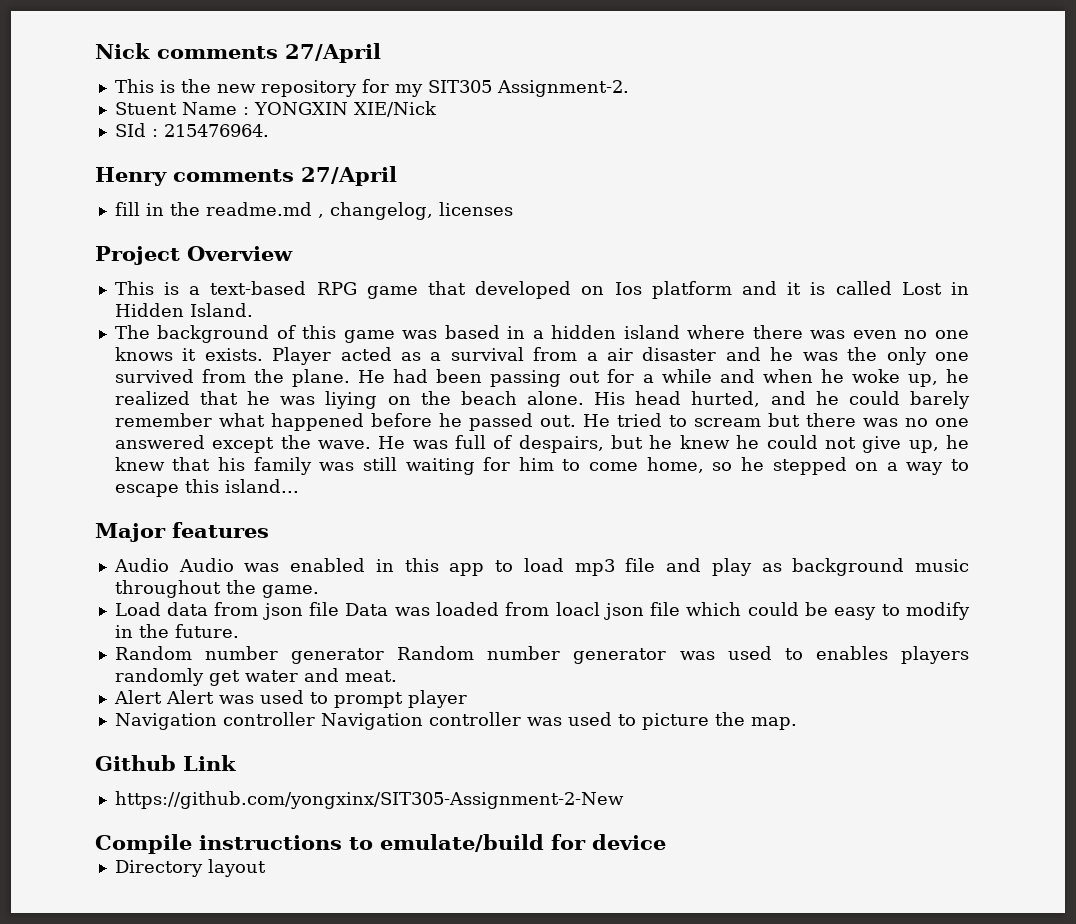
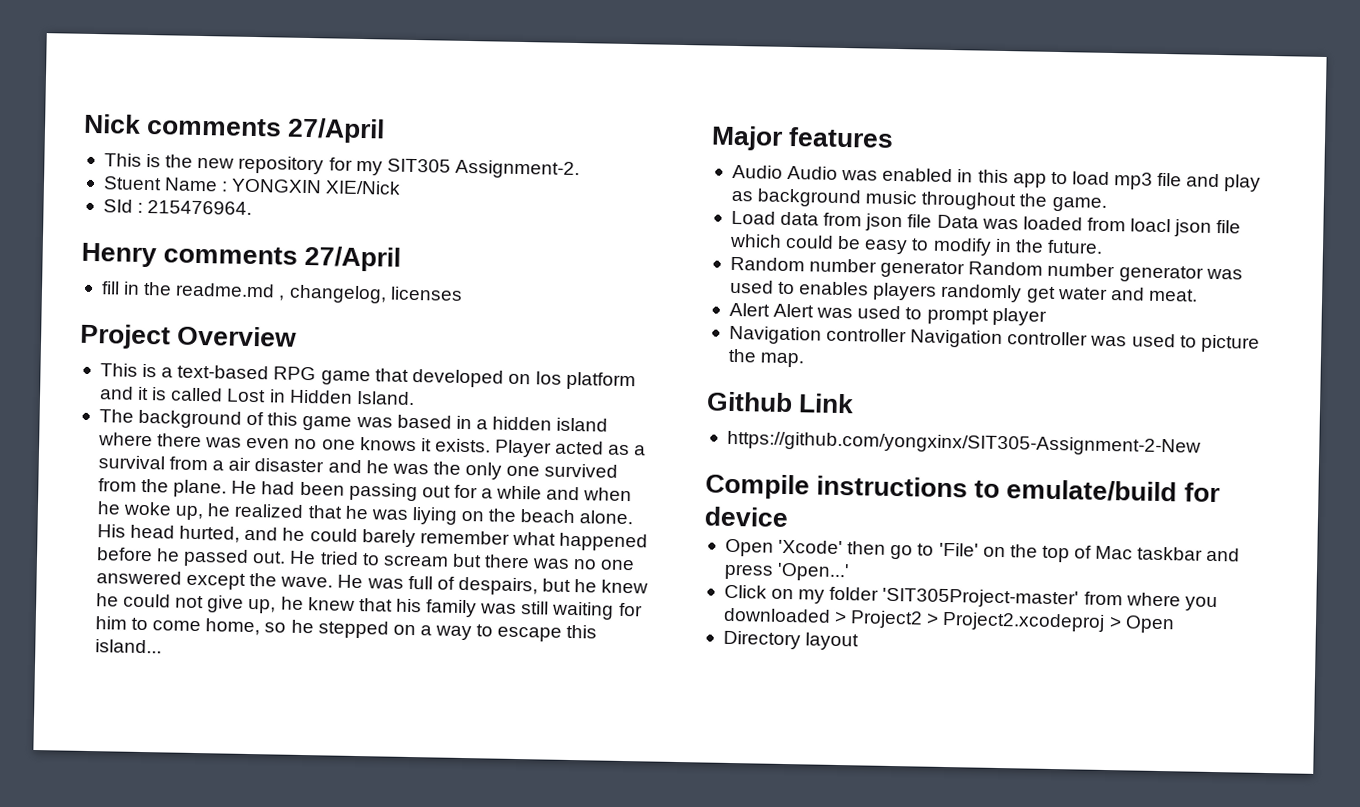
(666, 842) none -> [724,538,1241,563] [723,562,851,582] [723,584,1218,612] [722,607,1175,634] // Open 'Xcode' then go to 'File' on the top of Mac taskbar and press 'Open...' // Click on my folder 'SIT305Project-master' from where you downloaded > Project2 > Project2.xcodeproj > Open

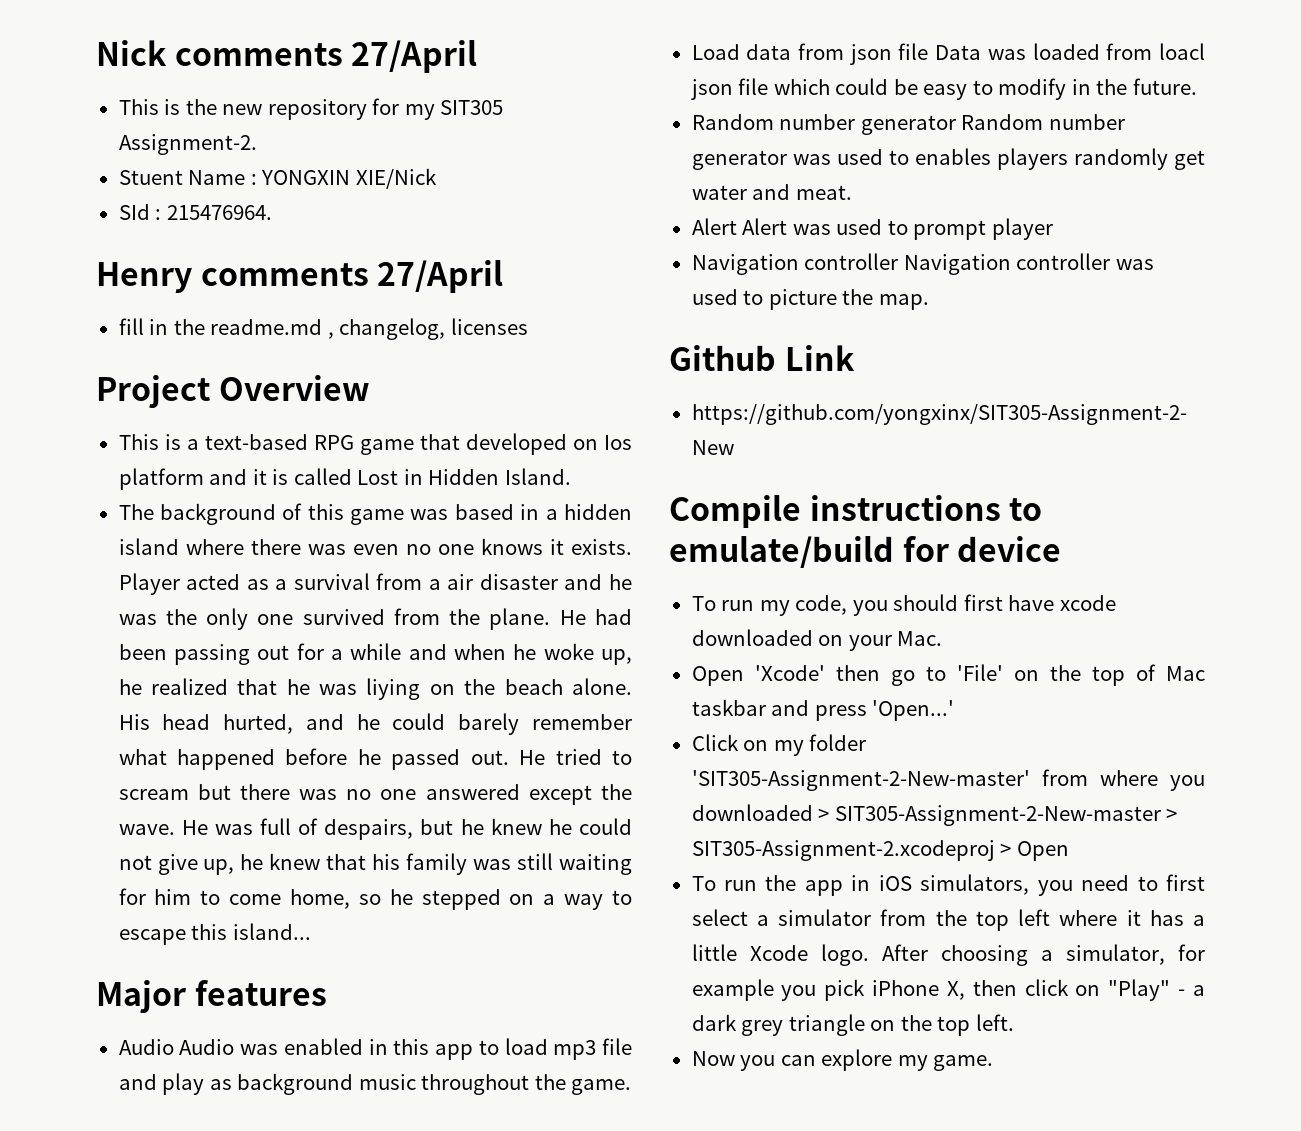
(789, 517) none -> [691,594,1116,616] [691,629,943,651] // To run my code, you should first have xcode downloaded on your Mac.
[882,587,1080,609] 'SIT305Project-master' -> [691,770,1030,791] 'SIT305-Assignment-2-New-master'
[850,610,1106,632] Project2 > Project2.xcodeproj -> [834,805,1178,826] [691,840,995,861] SIT305-Assignment-2-New-master > SIT305-Assignment-2.xcodeproj
[722,630,860,651] Directory layout -> [691,874,1205,896] [691,909,1205,931] [691,944,1205,966] [691,979,1206,1001] [691,1014,1014,1036] [691,1049,994,1071] To run the app in iOS simulators, you need to first select a simulator from the top left where it has a little Xcode logo. After choosing a simulator, for example you pick iPhone X, then click on "Play" - a dark grey triangle on the top left. // Now you can explore my game.

